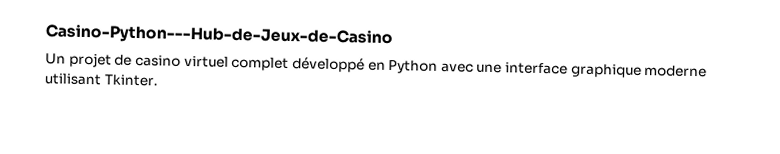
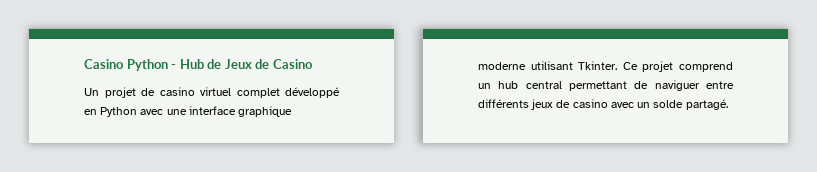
[45,24,393,48] Casino-Python---Hub-de-Jeux-de-Casino -> [84,59,313,71] Casino Python - Hub de Jeux de Casino
(158, 80) none -> [622,61,733,72] [478,80,734,91] [478,99,728,110] Ce projet comprend un hub central permettant de naviguer entre différents jeux de casino avec un solde partagé.

